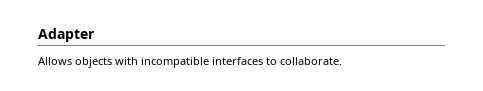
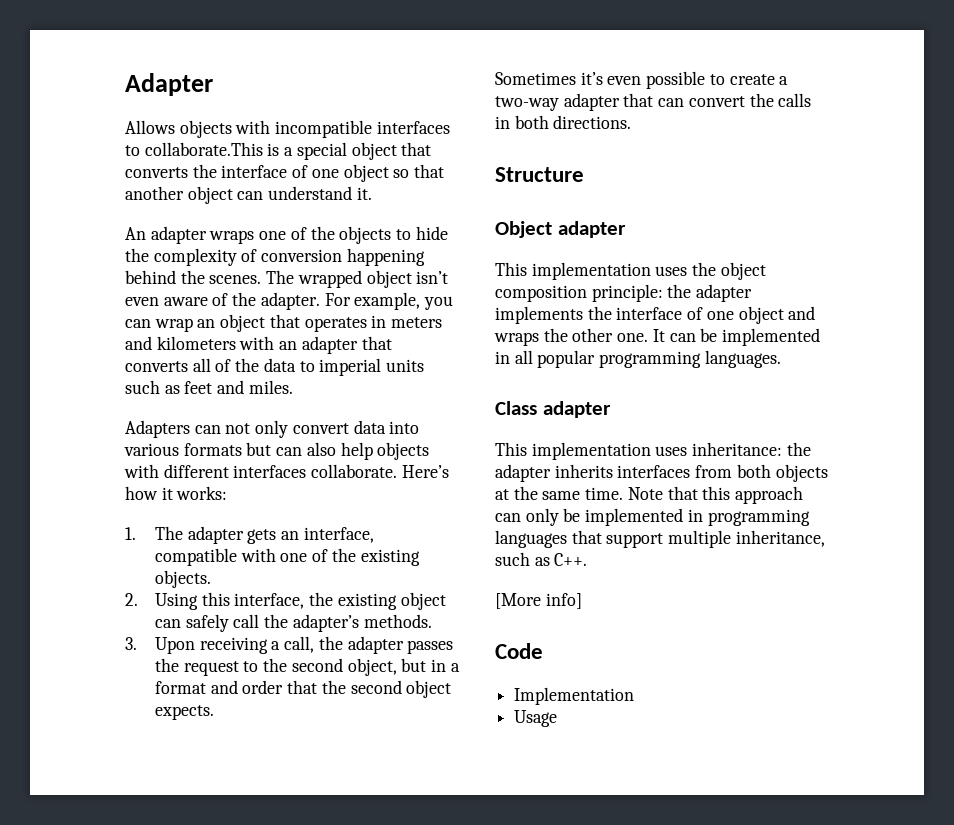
[280,57,342,65] collaborate. -> [144,142,432,160] [125,164,445,182] [125,186,372,204] [125,226,448,244] [125,248,425,266] [125,270,449,288] [125,292,454,310] [125,314,443,332] [125,336,392,354] [125,358,425,376] [125,380,293,394] [125,420,420,438] [124,442,430,460] [124,464,449,478] [125,486,228,500] [125,526,374,544] [155,548,420,566] [155,570,212,588] [125,592,446,610] [155,614,432,632] [125,636,454,654] [155,658,460,676] [155,680,452,698] [155,705,215,720] [495,71,789,89] [495,93,812,111] [495,115,632,129] [495,167,584,182] [495,221,626,238] [495,262,766,280] [495,284,753,302] [495,306,816,324] [494,328,821,346] [495,350,781,368] [495,401,611,418] [495,442,811,460] [495,464,828,482] [495,486,804,504] [495,508,810,526] [495,530,825,548] [495,552,588,566] [495,593,582,609] [495,643,543,659] [514,687,635,705] [514,710,558,727] collaborate.This is a special object that converts the interface of one object so that another object can understand it. // An adapter wraps one of the objects to hide the complexity of conversion happening behind the scenes. The wrapped object isn’t even aware of the adapter. For example, you can wrap an object that operates in meters and kilometers with an adapter that converts all of the data to imperial units such as feet and miles. // Adapters can not only convert data into various formats but can also help objects with different interfaces collaborate. Here’s how it works: // 1. The adapter gets an interface, compatible with one of the existing objects. // 2. Using this interface, the existing object can safely call the adapter’s methods. // 3. Upon receiving a call, the adapter passes the request to the second object, but in a format and order that the second object expects. // Sometimes it’s even possible to create a two-way adapter that can convert the calls in both directions. // Structure // Object adapter // This implementation uses the object composition principle: the adapter implements the interface of one object and wraps the other one. It can be implemented in all popular programming languages. // Class adapter // This implementation uses inheritance: the adapter inherits interfaces from both objects at the same time. Note that this approach can only be implemented in programming languages that support multiple inheritance, such as C++. // [More info] // Code // Implementation // Usage

